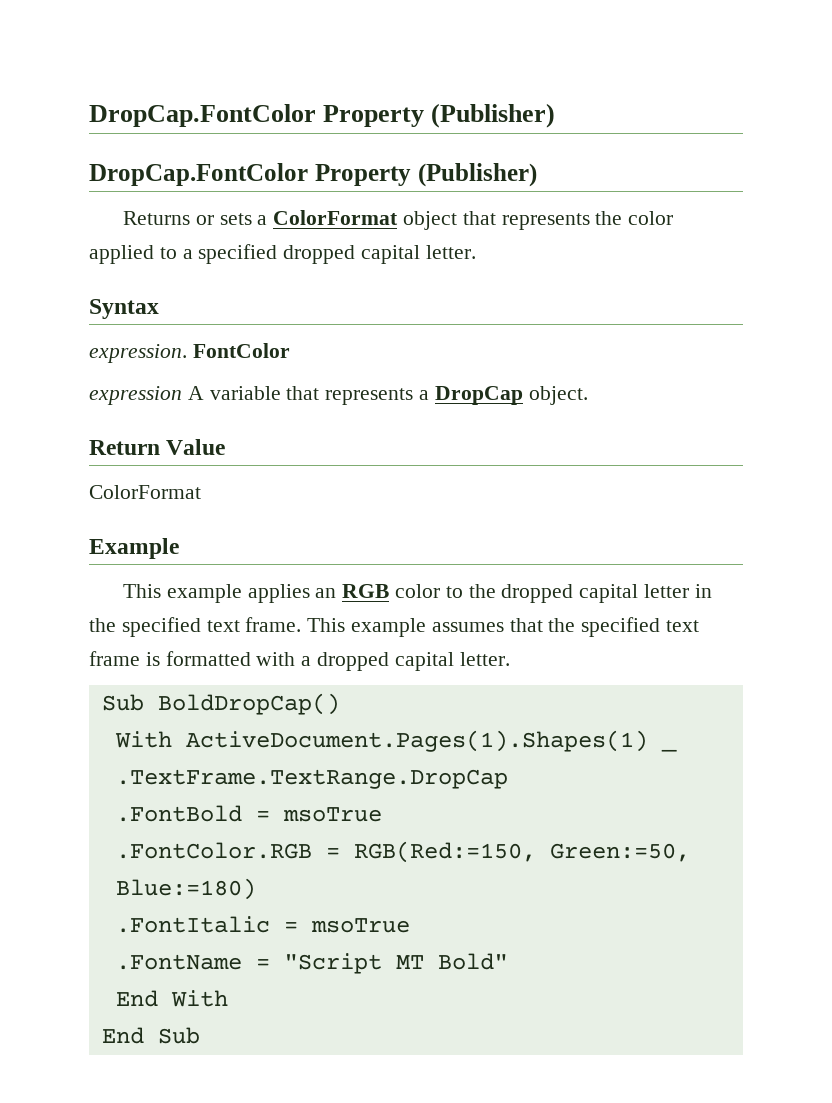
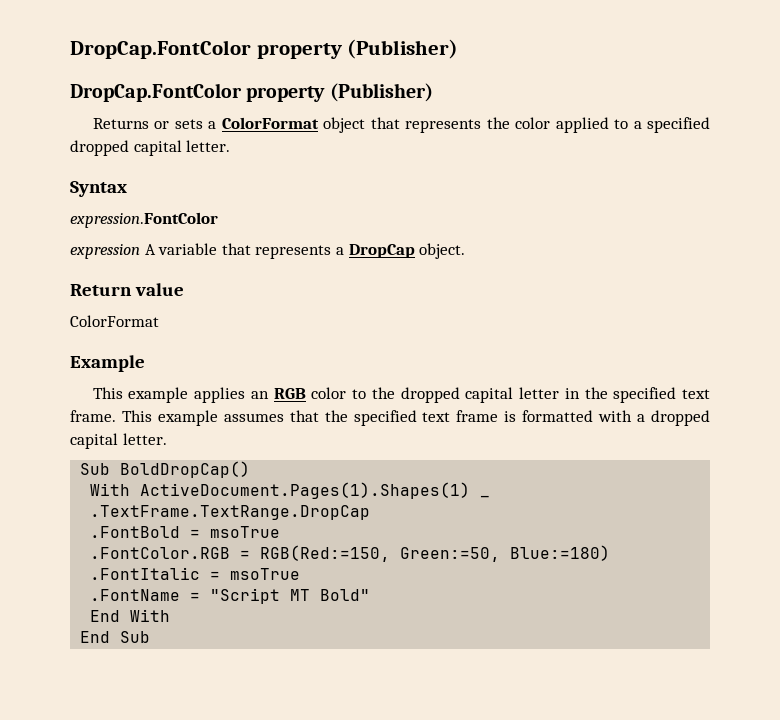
[89,104,425,127] DropCap.FontColor Property -> [70,40,342,59] DropCap.FontColor property
[314,164,411,186] Property -> [246,86,326,102] property
[89,343,290,363] expression. FontColor -> [70,212,218,228] expression.FontColor
[166,439,226,455] Value -> [134,283,184,296] value

